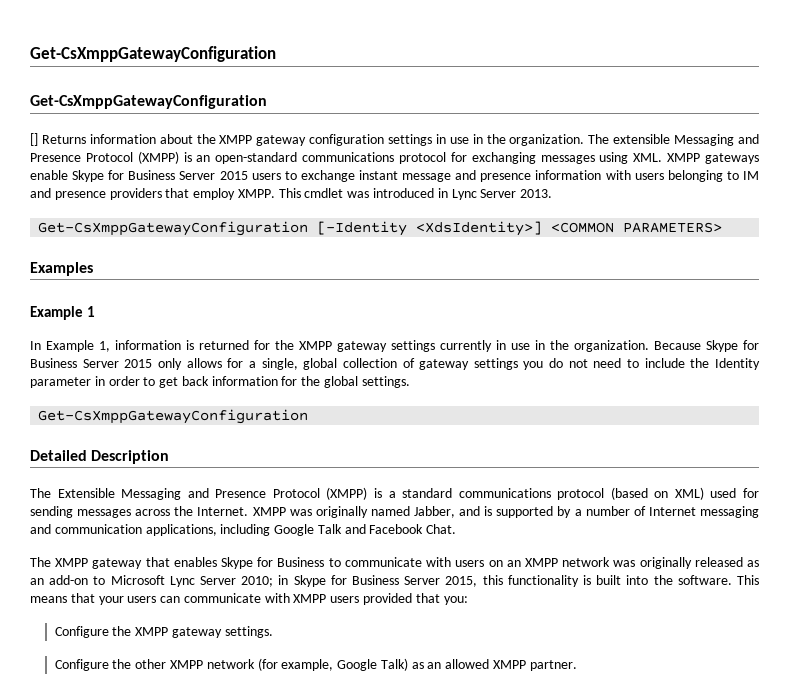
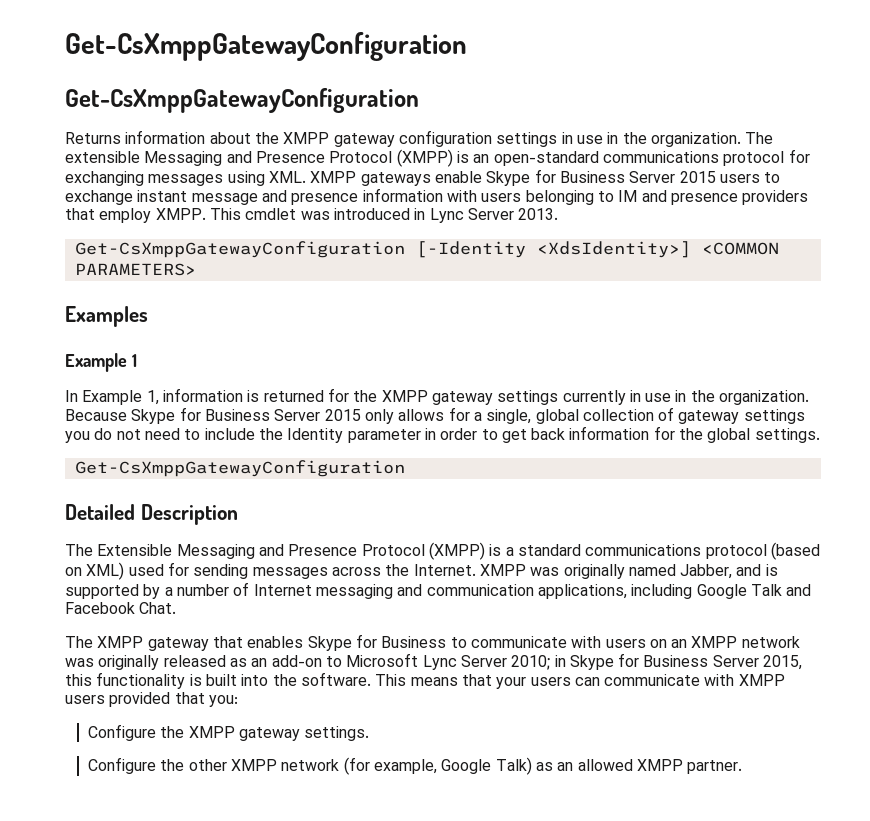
[30,133,38,146] [] -> (419, 100) none

